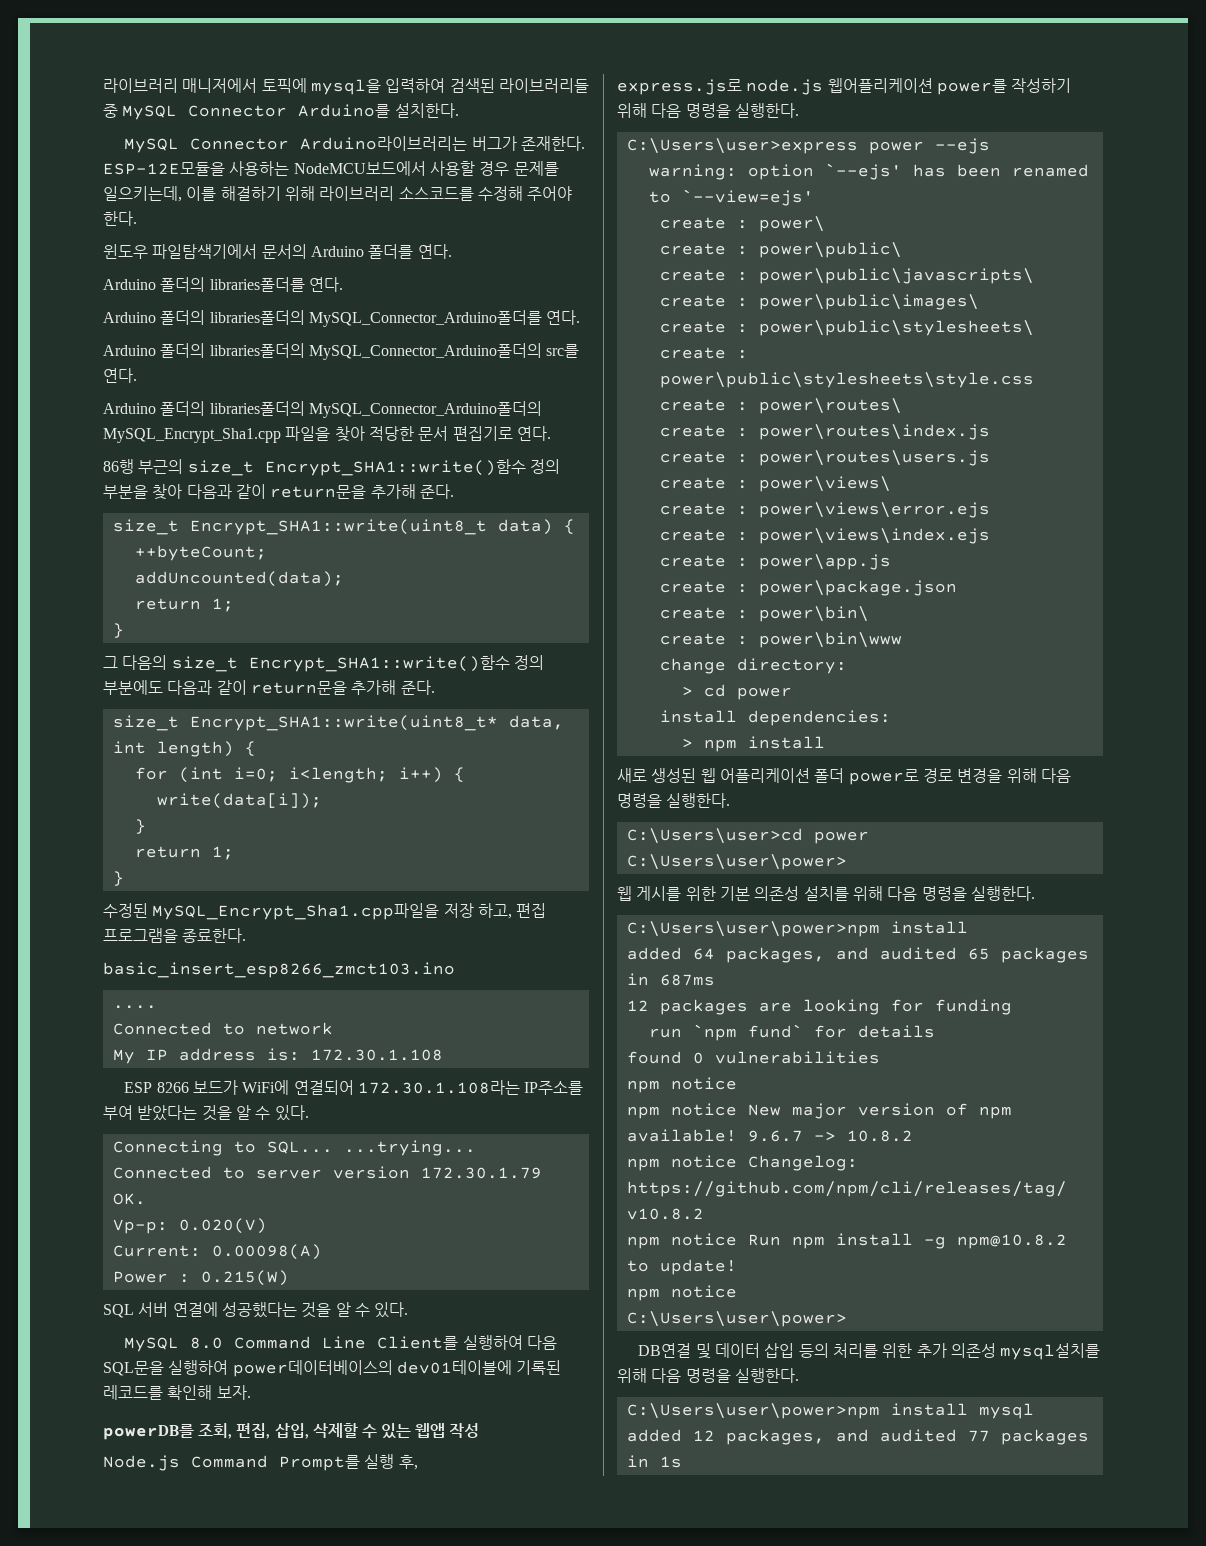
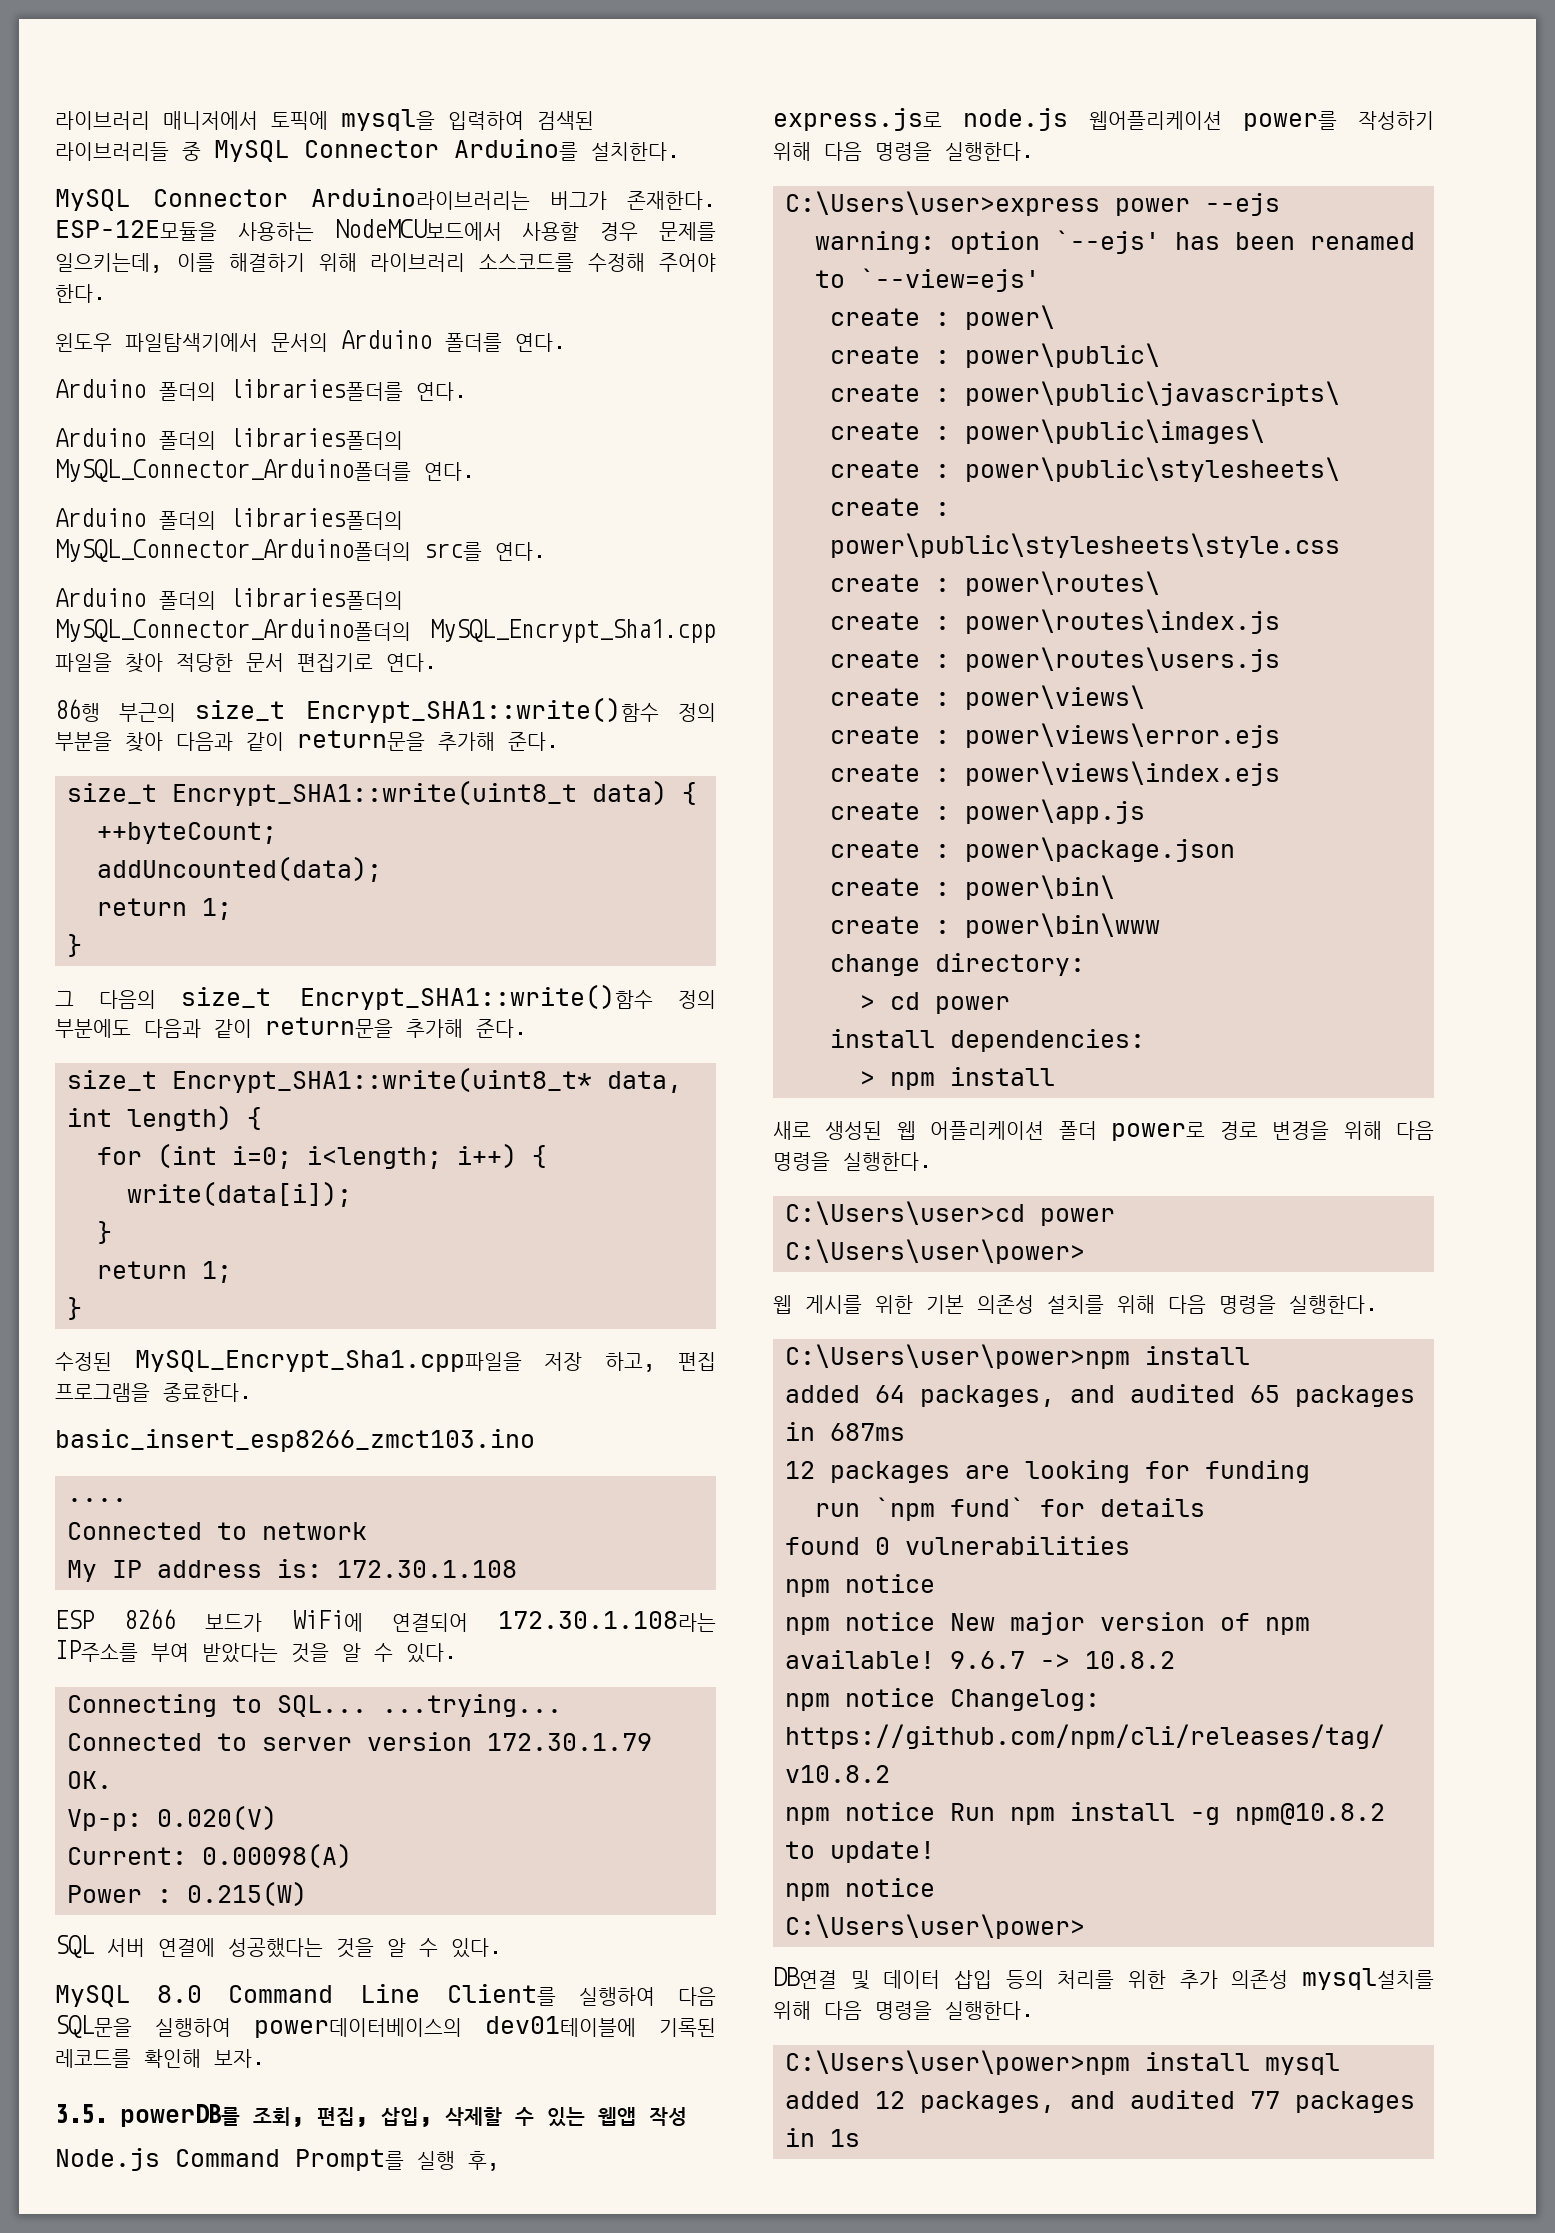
(251, 1392) none -> [55,2104,107,2123] 3.5.

